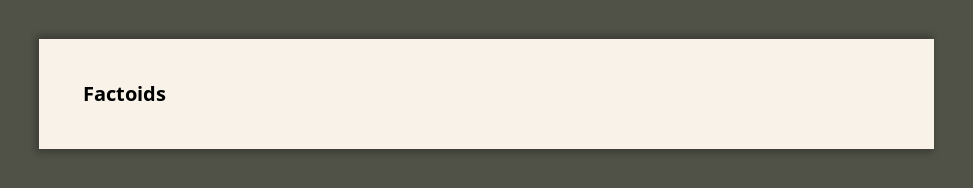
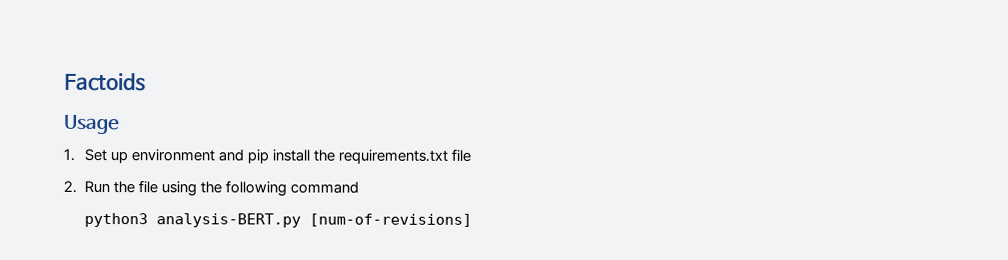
(166, 93) none -> [63,114,120,135] [63,148,472,164] [63,180,360,197] [83,212,472,228] // Usage // 1. Set up environment and pip install the requirements.txt file // 2. Run the file using the following command // python3 analysis-BERT.py [num-of-revisions]

